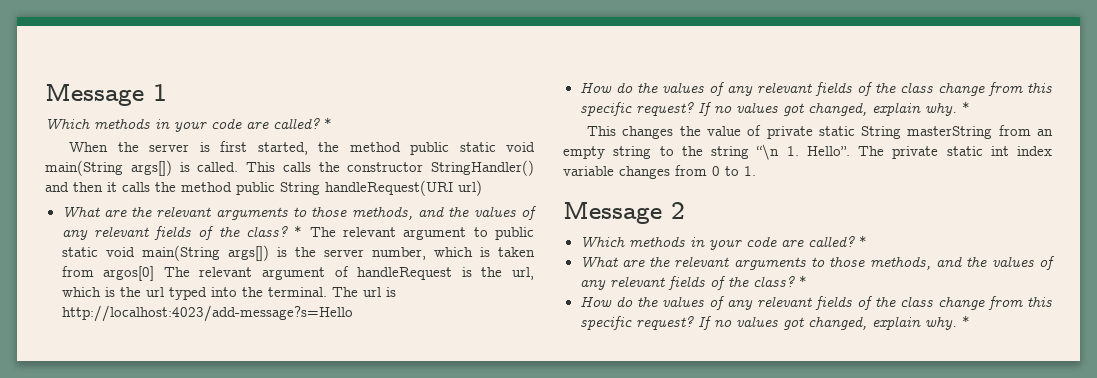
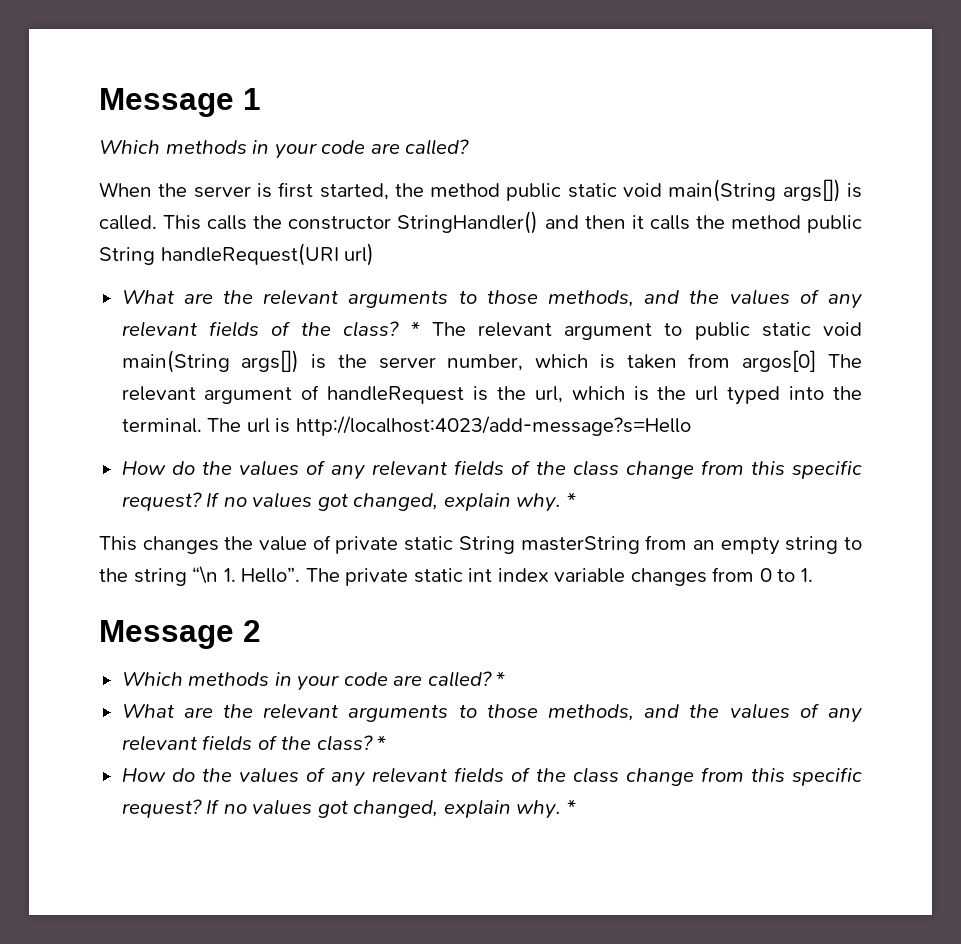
[324,117,332,129] * -> (470, 147) none

